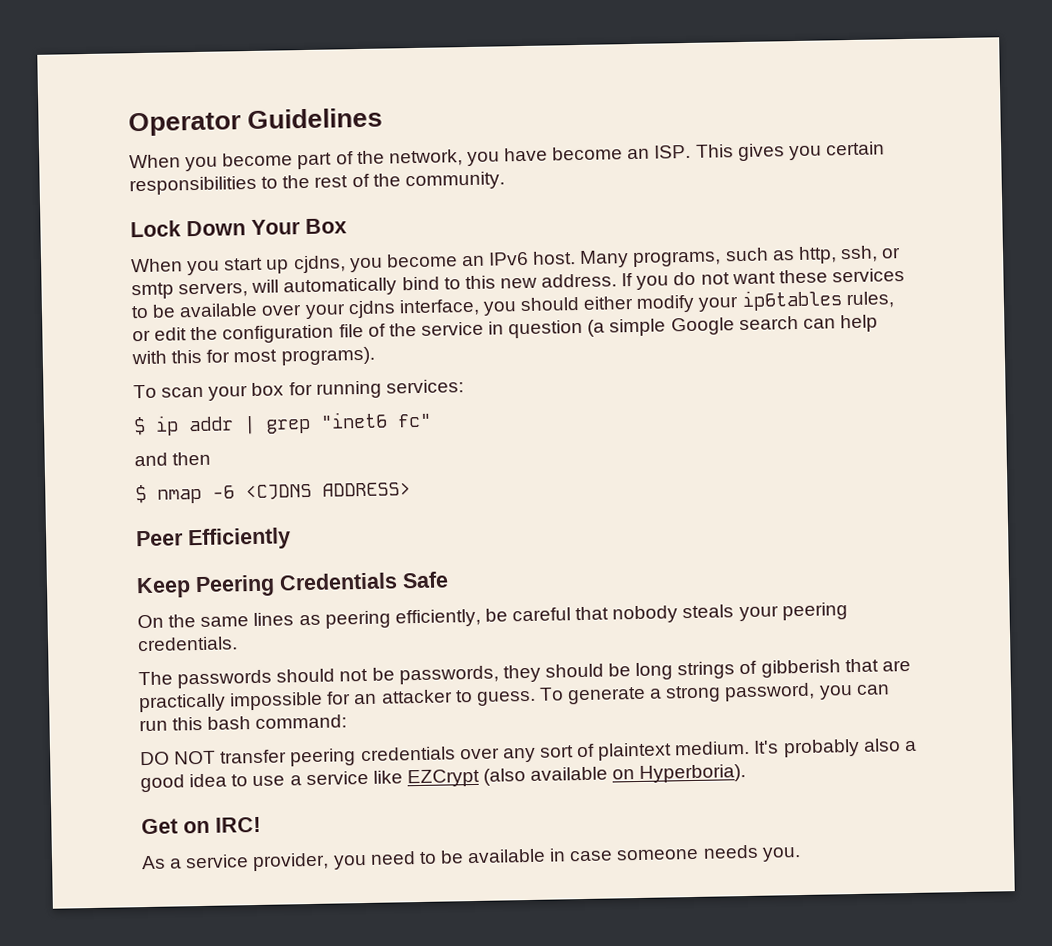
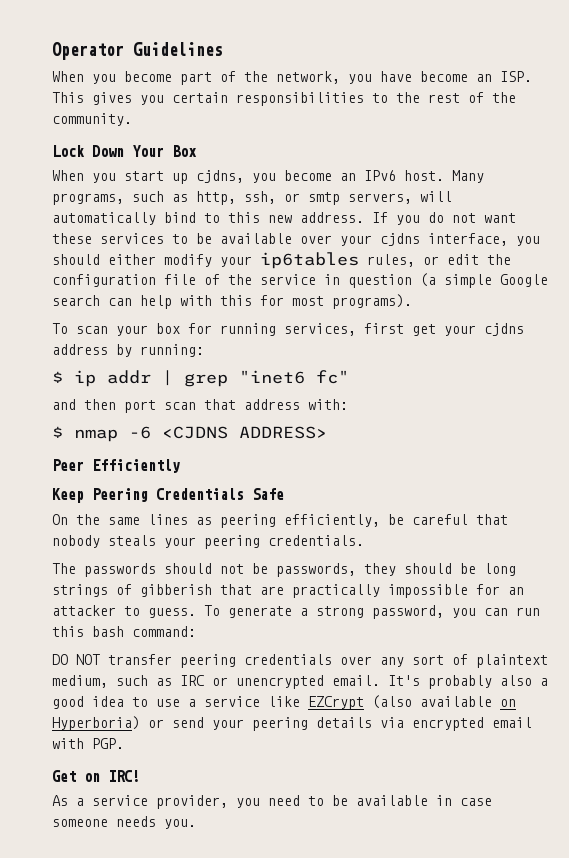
[385,379,464,394] services: -> [284,323,524,336] [52,344,204,357] services, first get your cjdns address by running:
(212, 458) none -> [124,399,348,413] port scan that address with:
[674,740,751,756] medium. -> [52,675,380,689] medium, such as IRC or unencrypted email.
[639,764,747,783] Hyperboria). -> [52,716,532,731] [52,738,124,749] Hyperboria) or send your peering details via encrypted email with PGP.

